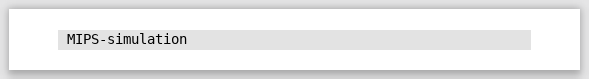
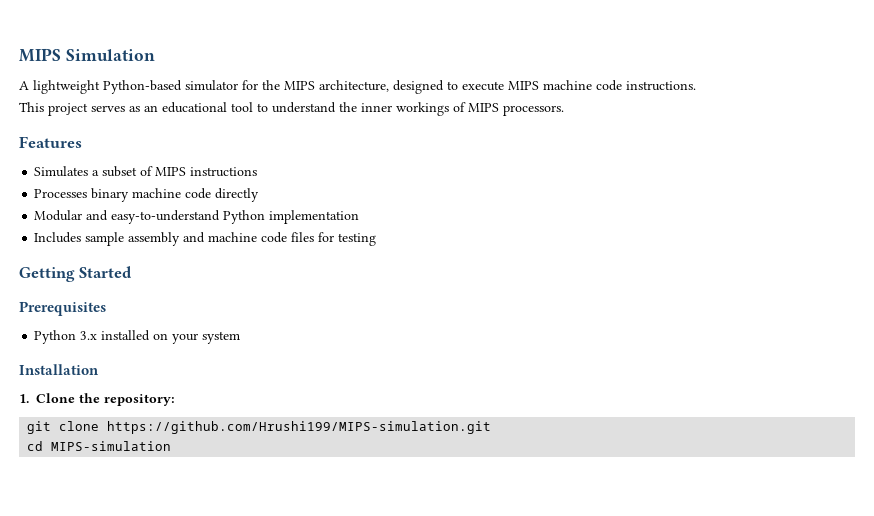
(66, 38) none -> [19,48,155,62] [19,80,696,94] [19,102,564,116] [19,136,82,148] [34,166,258,177] [34,188,260,202] [34,210,360,224] [34,232,377,246] [19,266,133,282] [19,301,106,316] [34,330,241,344] [19,364,99,375] [19,393,175,406] [27,421,492,434] [27,441,44,451] MIPS Simulation // A lightweight Python-based simulator for the MIPS architecture, designed to execute MIPS machine code instructions. // This project serves as an educational tool to understand the inner workings of MIPS processors. // Features // Simulates a subset of MIPS instructions // Processes binary machine code directly // Modular and easy-to-understand Python implementation // Includes sample assembly and machine code files for testing // Getting Started // Prerequisites // Python 3.x installed on your system // Installation // 1. Clone the repository: // git clone https://github.com/Hrushi199/MIPS-simulation.git // cd

